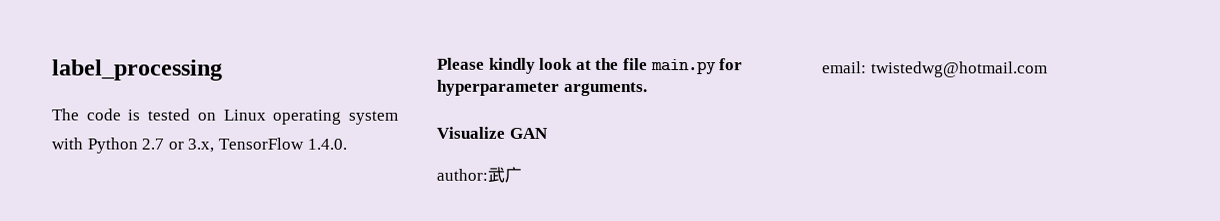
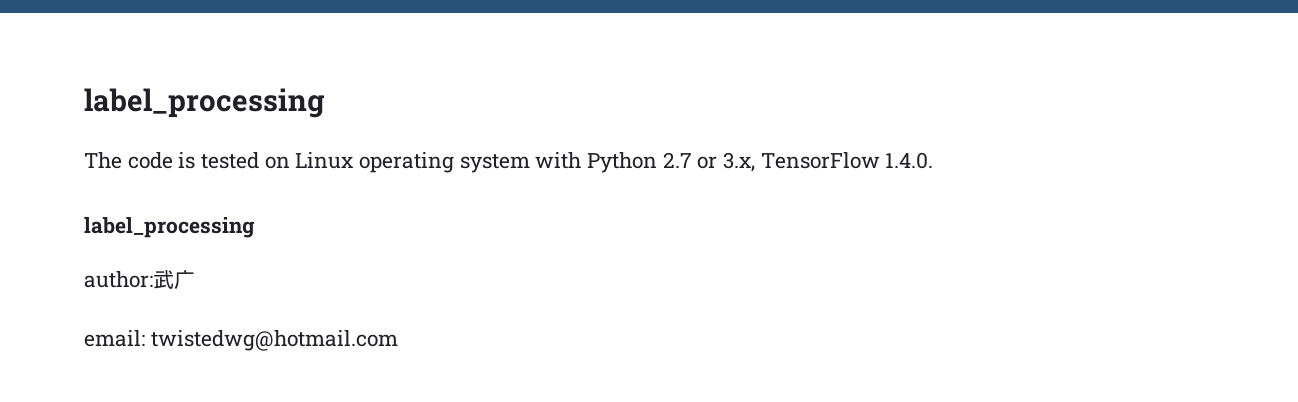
[437,57,744,75] [437,79,648,97] [436,126,548,139] Please kindly look at the file main.py for hyperparameter arguments. // Visualize GAN -> [84,217,255,238] label_processing

